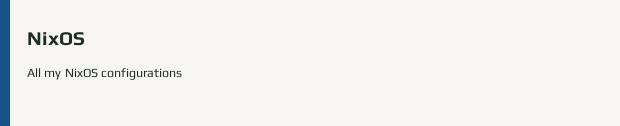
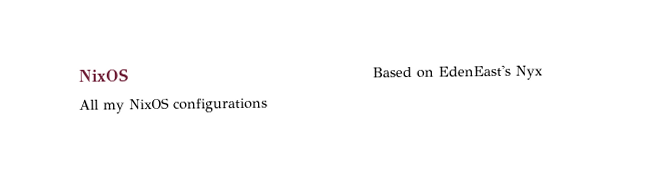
(183, 74) none -> [372,64,543,80] // Based on EdenEast's Nyx

